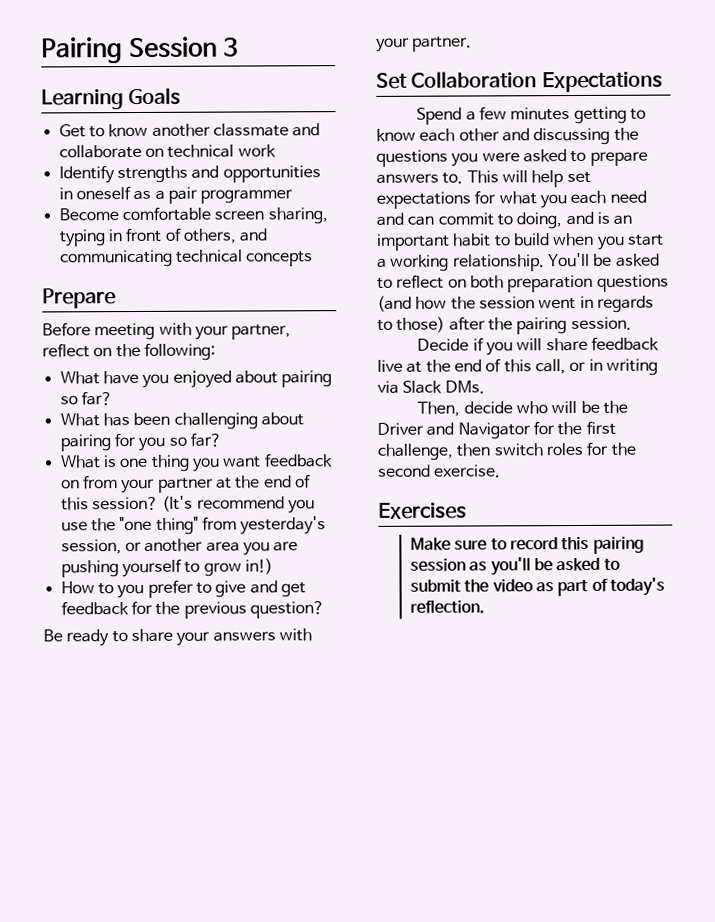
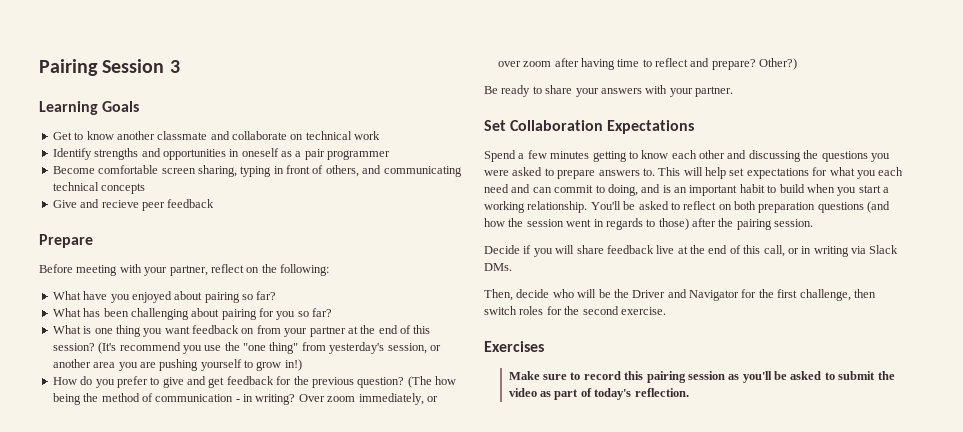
(314, 259) none -> [52,199,215,211] // Give and recieve peer feedback
[97,583,114,595] to -> [80,376,93,385] do
(325, 610) none -> [407,376,456,388] [52,393,438,405] [497,58,798,70] (The how being the method of communication - in writing? Over zoom immediately, or over zoom after having time to reflect and prepare? Other?)

